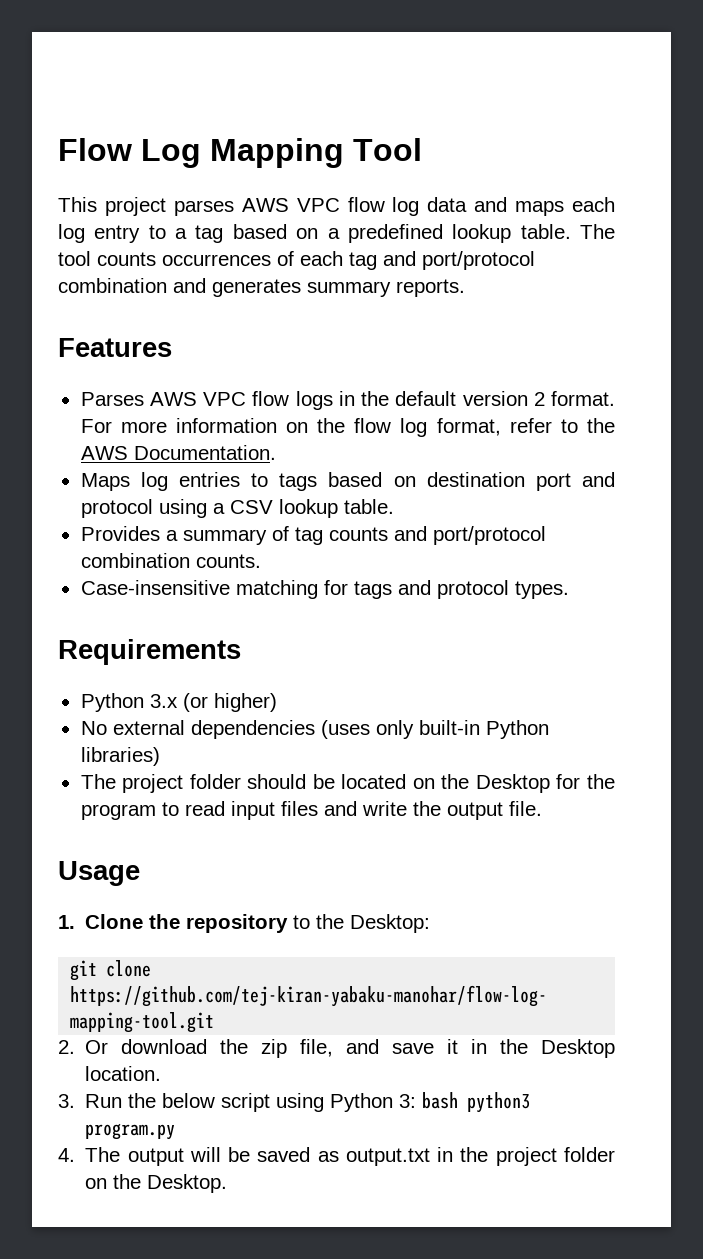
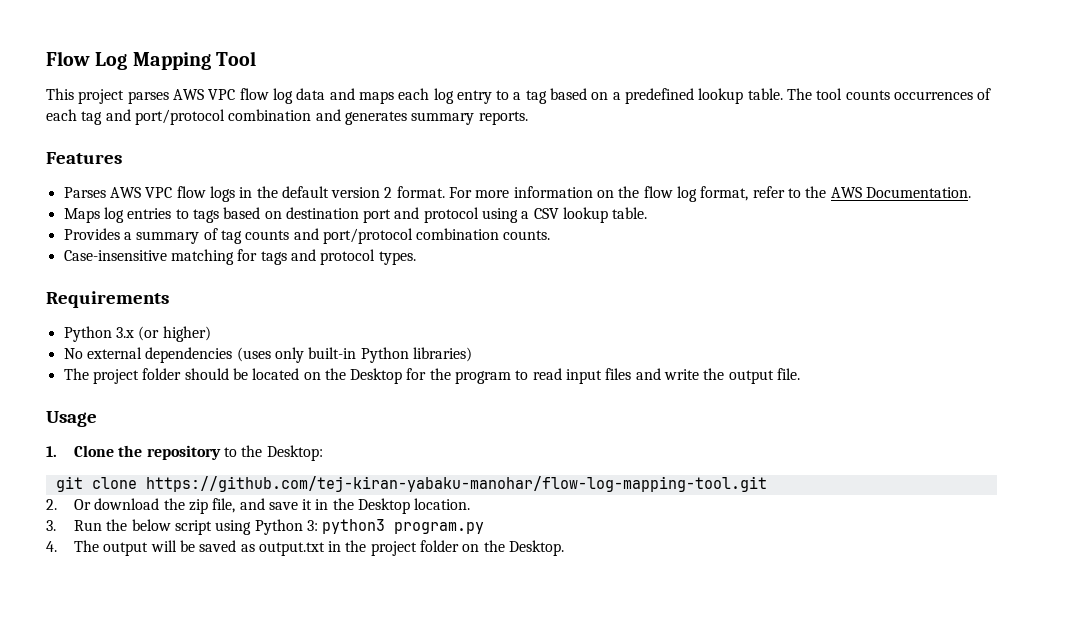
[422,1092,459,1109] bash -> (318, 525) none

